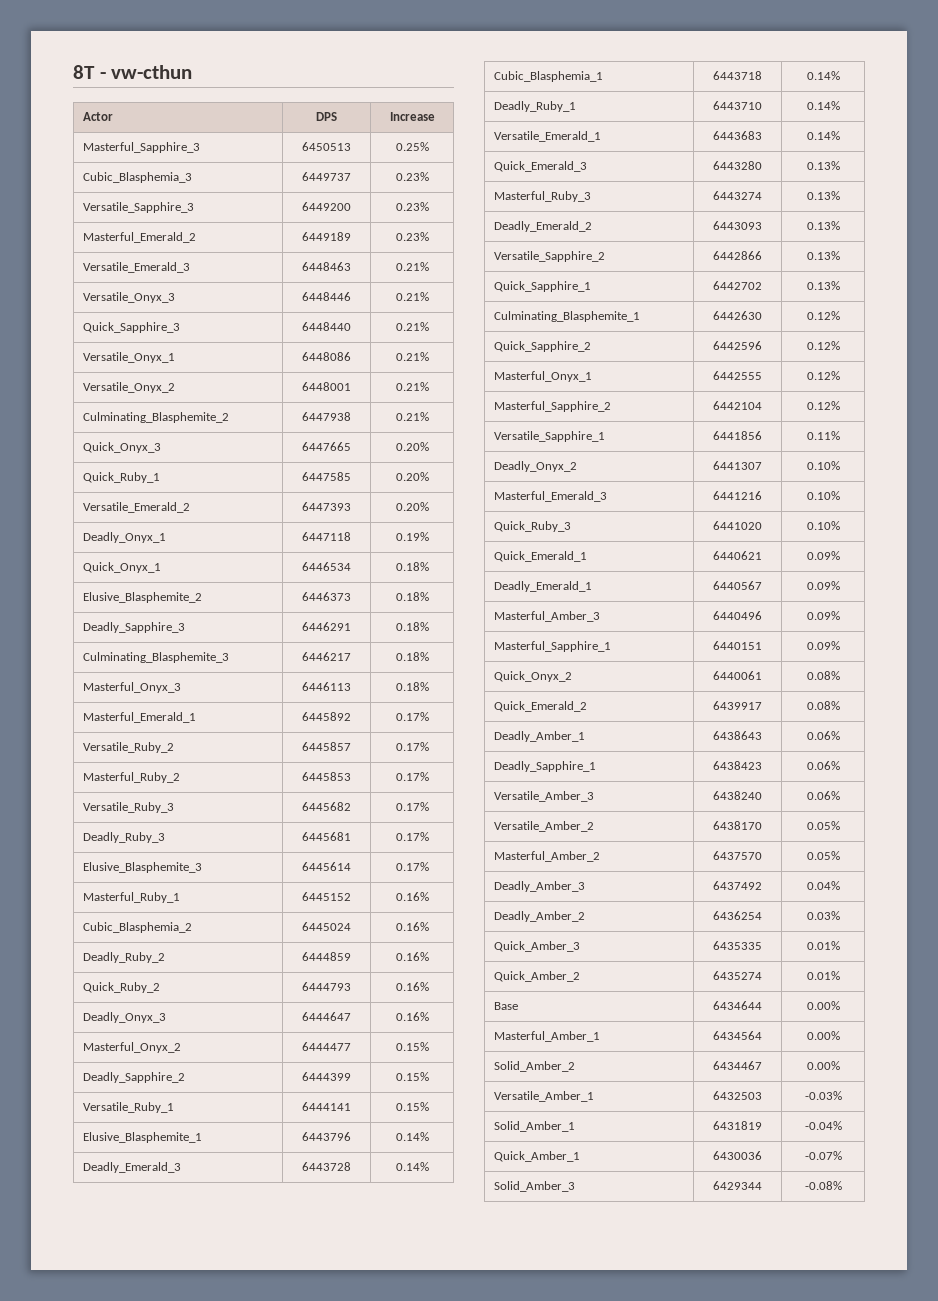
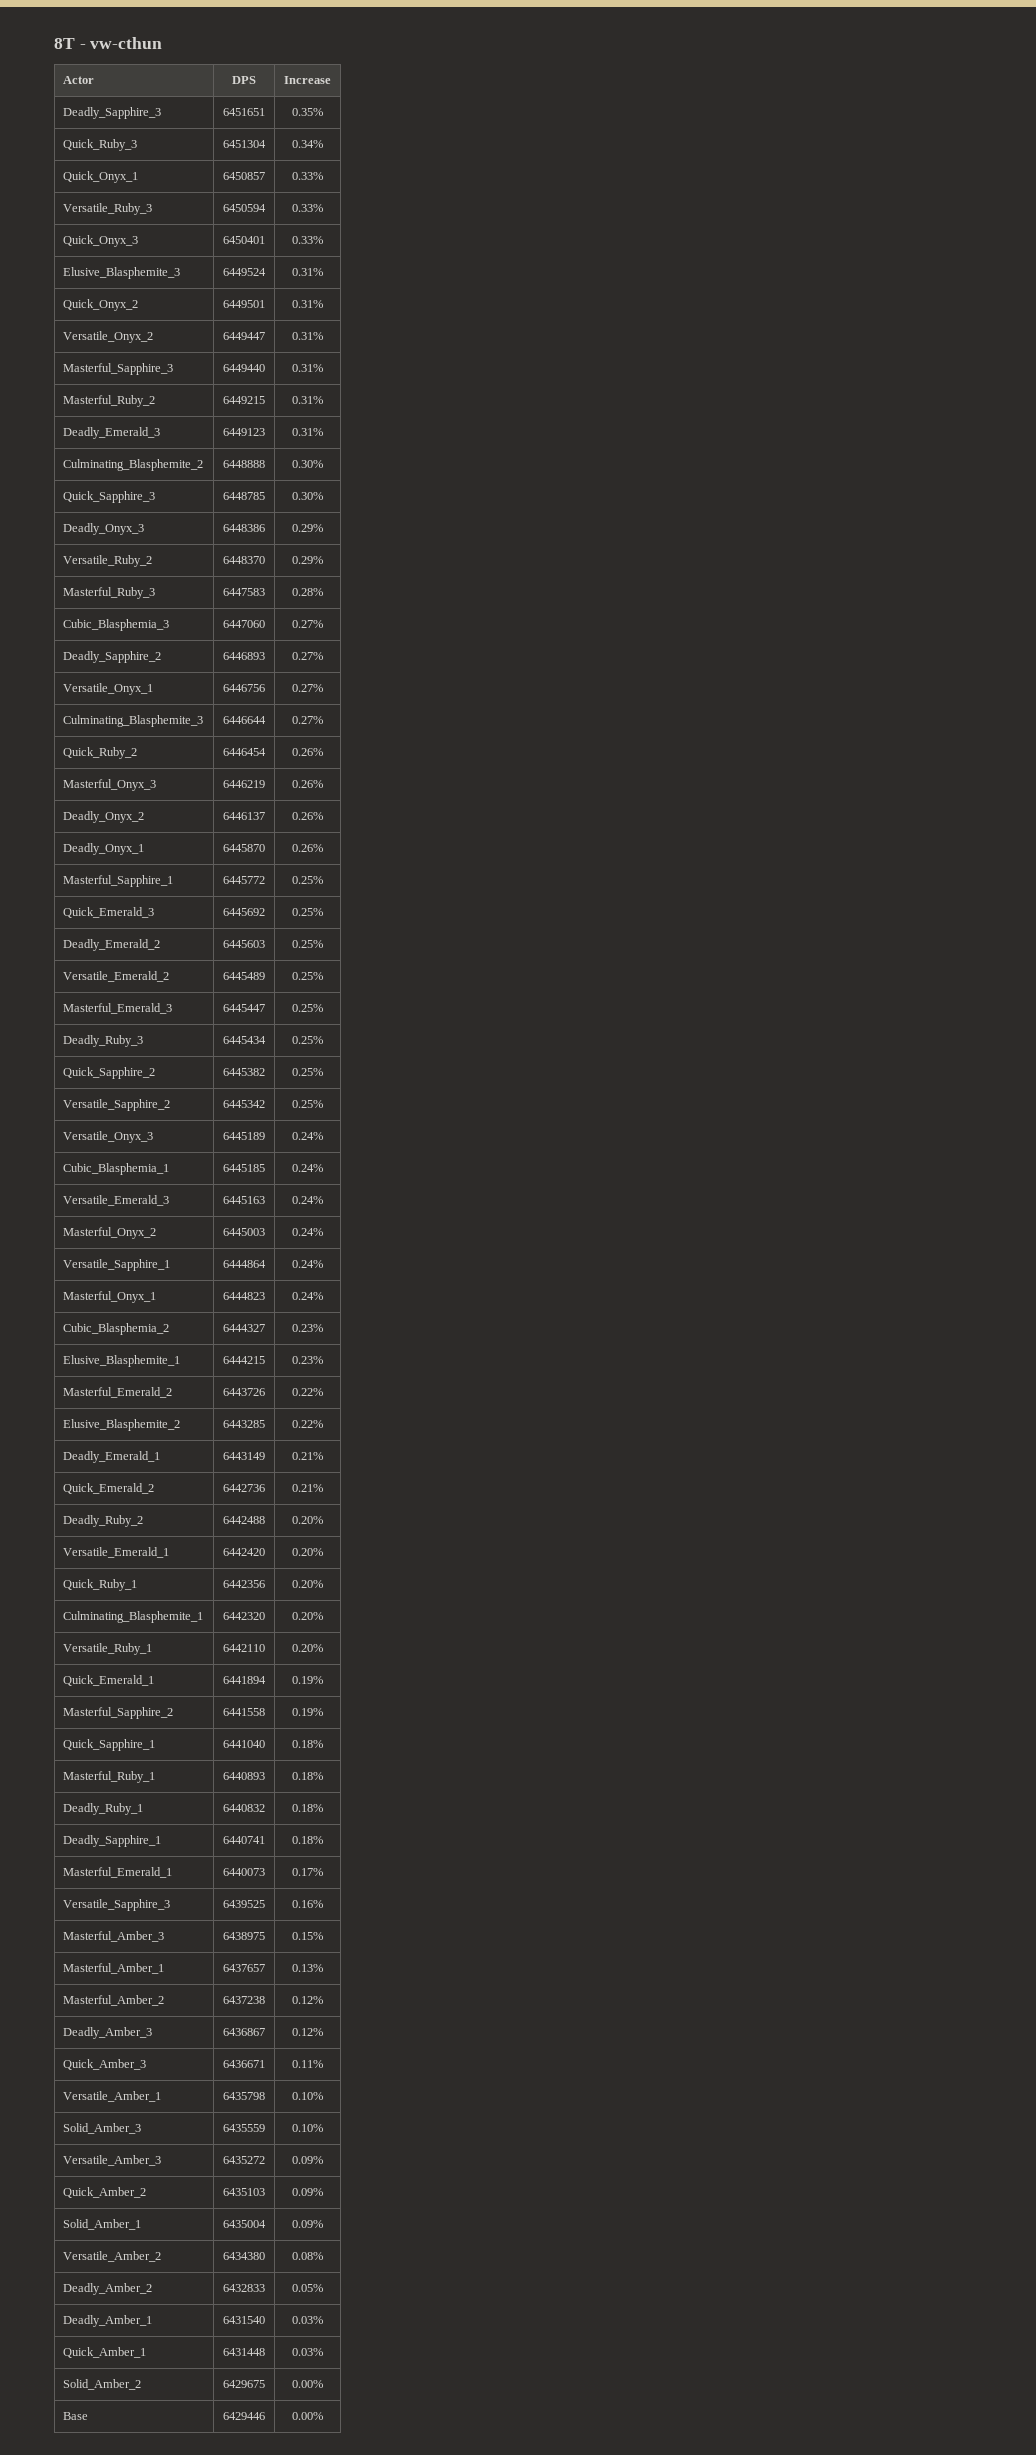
[82,142,200,153] [302,142,351,151] [395,142,429,151] [82,172,192,183] [302,172,351,181] [395,172,429,181] [82,202,194,213] [302,202,351,211] Masterful_Sapphire_3 | 6450513 | 0.25% // Cubic_Blasphemia_3 | 6449737 | 0.23% // Versatile_Sapphire_3 | 6449200 -> [63,107,162,119] [223,108,265,116] [292,108,323,116] [63,139,138,151] [223,140,266,148] [292,140,323,148] [63,171,139,183] [223,172,265,180] [292,172,323,180] [63,203,153,215] [223,204,266,212] [292,204,323,212] [63,235,139,247] [223,236,265,244] [292,236,323,244] [63,267,181,279] [223,268,266,276] [292,268,323,276] [63,299,139,311] [223,300,265,308] [292,300,323,308] [63,331,154,343] [223,332,265,340] [292,332,323,340] [63,363,174,375] [223,364,265,372] [292,364,323,372] [63,395,156,407] [223,396,265,404] [292,396,323,404] [63,427,161,439] [223,428,265,436] [292,428,323,436] [63,459,204,471] [223,460,265,468] [292,460,323,468] [63,491,156,503] [223,492,265,500] [292,492,323,500] [63,523,145,535] [223,524,265,532] [292,524,323,532] [63,555,153,567] [223,556,265,564] [292,556,323,564] [63,587,156,599] [223,588,265,596] [292,588,323,596] [63,619,170,631] [223,620,265,628] [292,620,323,628] [63,651,162,663] [223,652,265,660] [292,652,323,660] [63,683,154,695] [223,684,265,692] [292,684,323,692] [63,715,204,727] [223,716,266,724] [292,716,323,724] [63,747,138,759] [223,748,266,756] [292,748,323,756] [63,779,157,791] [223,780,265,788] [292,780,323,788] [63,811,145,823] [223,812,265,820] [292,812,323,820] [63,843,145,855] [223,844,265,852] [292,844,323,852] [63,875,174,887] [223,876,265,884] [292,876,323,884] [63,907,155,918] [223,908,265,916] [292,908,323,916] [63,939,161,951] [223,940,265,948] [292,940,323,948] [63,971,170,982] [223,972,265,980] [292,972,323,980] [63,1003,173,1014] [223,1004,265,1012] [292,1004,323,1012] [63,1035,144,1047] [223,1036,266,1044] [292,1036,323,1044] [63,1067,156,1079] [223,1068,265,1076] [292,1068,323,1076] [63,1099,171,1111] [223,1100,265,1108] [292,1100,323,1108] [63,1131,154,1143] [223,1132,265,1140] [292,1132,323,1140] [63,1163,170,1175] [223,1164,265,1172] [292,1164,323,1172] [63,1195,170,1206] [223,1196,265,1204] [292,1196,323,1204] [63,1227,157,1239] [223,1228,265,1236] [292,1228,323,1236] [63,1259,171,1271] [223,1260,266,1268] [292,1260,323,1268] [63,1291,157,1303] [223,1292,265,1300] [292,1292,323,1300] [63,1323,170,1335] [223,1324,265,1332] [292,1324,323,1332] [63,1355,181,1367] [223,1356,265,1364] Deadly_Sapphire_3 | 6451651 | 0.35% // Quick_Ruby_3 | 6451304 | 0.34% // Quick_Onyx_1 | 6450857 | 0.33% // Versatile_Ruby_3 | 6450594 | 0.33% // Quick_Onyx_3 | 6450401 | 0.33% // Elusive_Blasphemite_3 | 6449524 | 0.31% // Quick_Onyx_2 | 6449501 | 0.31% // Versatile_Onyx_2 | 6449447 | 0.31% // Masterful_Sapphire_3 | 6449440 | 0.31% // Masterful_Ruby_2 | 6449215 | 0.31% // Deadly_Emerald_3 | 6449123 | 0.31% // Culminating_Blasphemite_2 | 6448888 | 0.30% // Quick_Sapphire_3 | 6448785 | 0.30% // Deadly_Onyx_3 | 6448386 | 0.29% // Versatile_Ruby_2 | 6448370 | 0.29% // Masterful_Ruby_3 | 6447583 | 0.28% // Cubic_Blasphemia_3 | 6447060 | 0.27% // Deadly_Sapphire_2 | 6446893 | 0.27% // Versatile_Onyx_1 | 6446756 | 0.27% // Culminating_Blasphemite_3 | 6446644 | 0.27% // Quick_Ruby_2 | 6446454 | 0.26% // Masterful_Onyx_3 | 6446219 | 0.26% // Deadly_Onyx_2 | 6446137 | 0.26% // Deadly_Onyx_1 | 6445870 | 0.26% // Masterful_Sapphire_1 | 6445772 | 0.25% // Quick_Emerald_3 | 6445692 | 0.25% // Deadly_Emerald_2 | 6445603 | 0.25% // Versatile_Emerald_2 | 6445489 | 0.25% // Masterful_Emerald_3 | 6445447 | 0.25% // Deadly_Ruby_3 | 6445434 | 0.25% // Quick_Sapphire_2 | 6445382 | 0.25% // Versatile_Sapphire_2 | 6445342 | 0.25% // Versatile_Onyx_3 | 6445189 | 0.24% // Cubic_Blasphemia_1 | 6445185 | 0.24% // Versatile_Emerald_3 | 6445163 | 0.24% // Masterful_Onyx_2 | 6445003 | 0.24% // Versatile_Sapphire_1 | 6444864 | 0.24% // Masterful_Onyx_1 | 6444823 | 0.24% // Cubic_Blasphemia_2 | 6444327 | 0.23% // Elusive_Blasphemite_1 | 6444215
[302,232,351,241] [395,232,429,241] [82,262,190,273] [302,262,351,271] [395,262,429,271] [82,292,175,303] [302,292,351,301] [395,292,429,301] [82,322,180,333] [302,322,351,331] [395,322,429,331] [82,352,175,363] [302,352,351,361] [395,352,429,361] [82,382,175,393] [302,382,351,391] [395,382,429,391] [82,412,229,423] [302,412,351,421] [395,412,429,421] [82,442,161,453] [302,442,351,451] 6449189 | 0.23% // Versatile_Emerald_3 | 6448463 | 0.21% // Versatile_Onyx_3 | 6448446 | 0.21% // Quick_Sapphire_3 | 6448440 | 0.21% // Versatile_Onyx_1 | 6448086 | 0.21% // Versatile_Onyx_2 | 6448001 | 0.21% // Culminating_Blasphemite_2 | 6447938 | 0.21% // Quick_Onyx_3 | 6447665 -> [223,1388,265,1396] [292,1388,323,1396] [63,1419,181,1431] [223,1420,265,1428] [292,1420,323,1428] [63,1451,161,1463] [223,1452,265,1460] [292,1452,323,1460] [63,1483,155,1494] [223,1484,265,1492] [292,1484,323,1492] [63,1515,144,1527] [223,1516,265,1524] [292,1516,323,1524] [63,1547,170,1558] [223,1548,265,1556] 6443726 | 0.22% // Elusive_Blasphemite_2 | 6443285 | 0.22% // Deadly_Emerald_1 | 6443149 | 0.21% // Quick_Emerald_2 | 6442736 | 0.21% // Deadly_Ruby_2 | 6442488 | 0.20% // Versatile_Emerald_1 | 6442420
[302,472,351,481] [395,472,429,481] [82,502,190,513] [302,502,351,511] [395,502,429,511] [82,532,166,543] [302,532,351,541] [395,532,429,541] [82,562,161,573] [302,562,351,571] [395,562,429,571] [82,592,202,603] [302,592,351,601] [395,592,429,601] [82,622,185,633] [302,622,351,631] [395,622,429,631] [82,652,229,663] [302,652,351,661] [395,652,429,661] [82,682,181,693] [302,682,351,691] 6447585 | 0.20% // Versatile_Emerald_2 | 6447393 | 0.20% // Deadly_Onyx_1 | 6447118 | 0.19% // Quick_Onyx_1 | 6446534 | 0.18% // Elusive_Blasphemite_2 | 6446373 | 0.18% // Deadly_Sapphire_3 | 6446291 | 0.18% // Culminating_Blasphemite_3 | 6446217 | 0.18% // Masterful_Onyx_3 | 6446113 -> [223,1580,265,1588] [292,1580,323,1588] [63,1611,204,1623] [223,1612,265,1620] [292,1612,323,1620] [63,1643,153,1655] [223,1644,265,1652] [292,1644,323,1652] [63,1675,155,1686] [223,1676,266,1684] [292,1676,323,1684] [63,1707,174,1719] [223,1708,265,1716] [292,1708,323,1716] [63,1739,156,1751] [223,1740,265,1748] [292,1740,323,1748] [63,1771,156,1783] [223,1772,265,1780] [292,1772,323,1780] [63,1803,144,1815] [223,1804,265,1812] [292,1804,323,1812] [63,1835,162,1847] [223,1836,265,1844] 6442356 | 0.20% // Culminating_Blasphemite_1 | 6442320 | 0.20% // Versatile_Ruby_1 | 6442110 | 0.20% // Quick_Emerald_1 | 6441894 | 0.19% // Masterful_Sapphire_2 | 6441558 | 0.19% // Quick_Sapphire_1 | 6441040 | 0.18% // Masterful_Ruby_1 | 6440893 | 0.18% // Deadly_Ruby_1 | 6440832 | 0.18% // Deadly_Sapphire_1 | 6440741
[302,712,351,721] [395,712,429,721] [82,742,174,753] [302,742,351,751] [395,742,429,751] [82,772,180,783] [302,772,351,781] [395,772,429,781] [82,802,174,813] [302,802,351,811] [395,802,429,811] [82,832,165,843] [302,832,351,841] [395,832,429,841] [82,862,202,873] [302,862,351,871] [395,862,429,871] [82,892,180,903] [302,892,351,901] [395,892,429,901] [82,922,192,933] [302,922,351,931] [395,922,429,931] [82,952,165,963] [302,952,351,961] [395,952,429,961] [82,982,160,993] [302,982,351,991] [395,982,429,991] [82,1012,166,1023] [302,1012,351,1021] [395,1012,429,1021] [82,1042,181,1053] [302,1042,351,1051] [395,1042,429,1051] [82,1072,185,1083] [302,1072,351,1081] [395,1072,429,1081] [82,1102,174,1113] [302,1102,351,1111] [395,1102,429,1111] [82,1132,202,1143] [302,1132,351,1141] [395,1132,429,1141] [82,1162,181,1173] [302,1162,351,1171] [395,1162,429,1171] [493,71,603,82] [713,71,762,80] [806,71,840,80] [493,101,576,112] [713,101,762,110] [806,101,840,110] [493,131,601,142] [713,131,762,140] [806,131,840,140] [493,161,587,172] [713,161,762,170] [806,161,840,170] [493,191,591,202] [713,191,762,200] [806,191,840,200] [493,221,592,232] [713,221,762,230] [806,221,840,230] [493,251,605,262] [713,251,762,260] [806,251,840,260] [493,281,591,292] [713,281,762,290] [806,281,840,290] [493,311,640,322] [713,311,762,320] [806,311,840,320] [493,341,591,352] [713,341,762,350] [806,341,840,350] [493,371,592,382] [713,371,762,380] [806,371,840,380] [493,401,611,412] [713,401,762,410] [806,401,840,410] [493,431,605,442] [713,431,762,440] 6445892 | 0.17% // Versatile_Ruby_2 | 6445857 | 0.17% // Masterful_Ruby_2 | 6445853 | 0.17% // Versatile_Ruby_3 | 6445682 | 0.17% // Deadly_Ruby_3 | 6445681 | 0.17% // Elusive_Blasphemite_3 | 6445614 | 0.17% // Masterful_Ruby_1 | 6445152 | 0.16% // Cubic_Blasphemia_2 | 6445024 | 0.16% // Deadly_Ruby_2 | 6444859 | 0.16% // Quick_Ruby_2 | 6444793 | 0.16% // Deadly_Onyx_3 | 6444647 | 0.16% // Masterful_Onyx_2 | 6444477 | 0.15% // Deadly_Sapphire_2 | 6444399 | 0.15% // Versatile_Ruby_1 | 6444141 | 0.15% // Elusive_Blasphemite_1 | 6443796 | 0.14% // Deadly_Emerald_3 | 6443728 | 0.14% // Cubic_Blasphemia_1 | 6443718 | 0.14% // Deadly_Ruby_1 | 6443710 | 0.14% // Versatile_Emerald_1 | 6443683 | 0.14% // Quick_Emerald_3 | 6443280 | 0.13% // Masterful_Ruby_3 | 6443274 | 0.13% // Deadly_Emerald_2 | 6443093 | 0.13% // Versatile_Sapphire_2 | 6442866 | 0.13% // Quick_Sapphire_1 | 6442702 | 0.13% // Culminating_Blasphemite_1 | 6442630 | 0.12% // Quick_Sapphire_2 | 6442596 | 0.12% // Masterful_Onyx_1 | 6442555 | 0.12% // Masterful_Sapphire_2 | 6442104 | 0.12% // Versatile_Sapphire_1 | 6441856 -> [223,1868,265,1876] [292,1868,323,1876] [63,1899,171,1911] [223,1900,265,1908] [292,1900,323,1908] [63,1931,165,1942] [223,1932,265,1940] [292,1932,323,1940] [63,1963,165,1974] [223,1964,265,1972] [292,1964,323,1972] [63,1995,165,2006] [223,1996,265,2004] [292,1996,323,2004] [63,2027,153,2039] [223,2028,265,2036] [292,2028,323,2036] [63,2059,147,2070] [223,2060,265,2068] 6440073 | 0.17% // Versatile_Sapphire_3 | 6439525 | 0.16% // Masterful_Amber_3 | 6438975 | 0.15% // Masterful_Amber_1 | 6437657 | 0.13% // Masterful_Amber_2 | 6437238 | 0.12% // Deadly_Amber_3 | 6436867 | 0.12% // Quick_Amber_3 | 6436671
[493,461,577,472] [713,461,762,470] [806,461,840,470] [493,491,607,502] [713,491,762,500] [806,491,840,500] [493,521,571,532] [713,521,762,530] [806,521,840,530] [493,551,587,562] [713,551,762,560] [806,551,840,560] [493,581,592,592] [713,581,762,590] [806,581,840,590] [493,611,600,622] [713,611,762,620] [806,611,840,620] [493,641,611,652] [713,641,762,650] [806,641,840,650] [493,671,572,682] [713,671,762,680] [806,671,840,680] [493,701,587,712] [713,701,762,710] [806,701,840,710] [493,731,585,742] [713,731,762,740] [806,731,840,740] [493,761,596,772] [713,761,762,770] [806,761,840,770] [493,791,594,802] [713,791,762,800] [806,791,840,800] [493,821,594,832] [713,821,762,830] [806,821,840,830] [493,851,600,862] [713,851,762,860] [806,851,840,860] [493,881,585,892] [713,881,762,890] [806,881,840,890] [493,911,585,922] [713,911,762,920] [806,911,840,920] [493,941,580,952] [713,941,762,950] [806,941,840,950] [493,971,580,982] [713,971,762,980] [806,971,840,980] Deadly_Onyx_2 | 6441307 | 0.10% // Masterful_Emerald_3 | 6441216 | 0.10% // Quick_Ruby_3 | 6441020 | 0.10% // Quick_Emerald_1 | 6440621 | 0.09% // Deadly_Emerald_1 | 6440567 | 0.09% // Masterful_Amber_3 | 6440496 | 0.09% // Masterful_Sapphire_1 | 6440151 | 0.09% // Quick_Onyx_2 | 6440061 | 0.08% // Quick_Emerald_2 | 6439917 | 0.08% // Deadly_Amber_1 | 6438643 | 0.06% // Deadly_Sapphire_1 | 6438423 | 0.06% // Versatile_Amber_3 | 6438240 | 0.06% // Versatile_Amber_2 | 6438170 | 0.05% // Masterful_Amber_2 | 6437570 | 0.05% // Deadly_Amber_3 | 6437492 | 0.04% // Deadly_Amber_2 | 6436254 | 0.03% // Quick_Amber_3 | 6435335 | 0.01% // Quick_Amber_2 | 6435274 | 0.01% -> [63,2091,162,2102] [223,2092,265,2100] [292,2092,323,2100] [63,2123,142,2134] [223,2124,265,2132] [292,2124,323,2132] [63,2155,162,2166] [223,2156,265,2164] [292,2156,323,2164] [63,2187,147,2198] [223,2188,265,2196] [292,2188,323,2196] [63,2219,142,2230] [223,2220,266,2228] [292,2220,323,2228] [63,2251,162,2262] [223,2252,265,2260] [292,2252,323,2260] [63,2283,153,2295] [223,2284,265,2292] [292,2284,323,2292] [63,2315,153,2327] [223,2316,265,2324] [292,2316,323,2324] [63,2347,147,2358] [223,2348,265,2356] [292,2348,323,2356] [63,2379,142,2390] [223,2380,265,2388] [292,2380,323,2388] Versatile_Amber_1 | 6435798 | 0.10% // Solid_Amber_3 | 6435559 | 0.10% // Versatile_Amber_3 | 6435272 | 0.09% // Quick_Amber_2 | 6435103 | 0.09% // Solid_Amber_1 | 6435004 | 0.09% // Versatile_Amber_2 | 6434380 | 0.08% // Deadly_Amber_2 | 6432833 | 0.05% // Deadly_Amber_1 | 6431540 | 0.03% // Quick_Amber_1 | 6431448 | 0.03% // Solid_Amber_2 | 6429675 | 0.00%
[713,1001,762,1010] [806,1001,840,1010] [493,1031,600,1042] [713,1031,762,1040] [806,1031,840,1040] [493,1061,575,1072] [713,1061,762,1070] [806,1061,840,1070] [493,1091,594,1102] [713,1091,762,1100] [804,1091,842,1100] [493,1121,575,1132] [713,1121,762,1130] [804,1121,842,1130] [493,1151,580,1162] [713,1151,762,1160] [804,1151,842,1160] [493,1181,575,1192] [713,1181,762,1190] [804,1181,842,1190] 6434644 | 0.00% // Masterful_Amber_1 | 6434564 | 0.00% // Solid_Amber_2 | 6434467 | 0.00% // Versatile_Amber_1 | 6432503 | -0.03% // Solid_Amber_1 | 6431819 | -0.04% // Quick_Amber_1 | 6430036 | -0.07% // Solid_Amber_3 | 6429344 | -0.08% -> [223,2412,265,2420] [292,2412,323,2420] 6429446 | 0.00%

